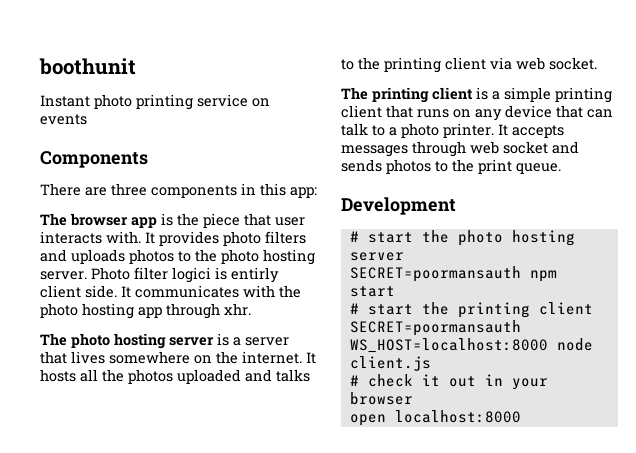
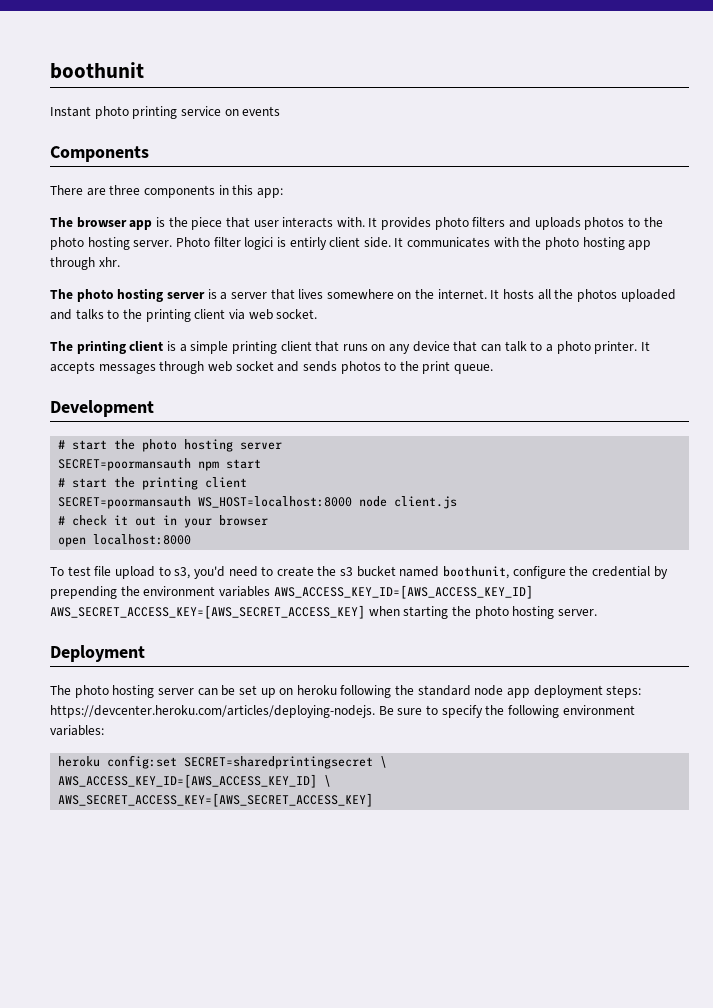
(521, 416) none -> [50,566,668,579] [50,585,533,599] [50,605,597,619] [50,645,145,662] [50,685,642,698] [50,705,635,718] [50,725,104,736] [58,755,388,769] [58,774,332,788] [58,793,374,807] // To test file upload to s3, you'd need to create the s3 bucket named boothunit, configure the credential by prepending the environment variables AWS_ACCESS_KEY_ID=[AWS_ACCESS_KEY_ID] AWS_SECRET_ACCESS_KEY=[AWS_SECRET_ACCESS_KEY] when starting the photo hosting server. // Deployment // The photo hosting server can be set up on heroku following the standard node app deployment steps: https://devcenter.heroku.com/articles/deploying-nodejs. Be sure to specify the following environment variables: // heroku config:set SECRET=sharedprintingsecret \ // AWS_ACCESS_KEY_ID=[AWS_ACCESS_KEY_ID] \ // AWS_SECRET_ACCESS_KEY=[AWS_SECRET_ACCESS_KEY]

